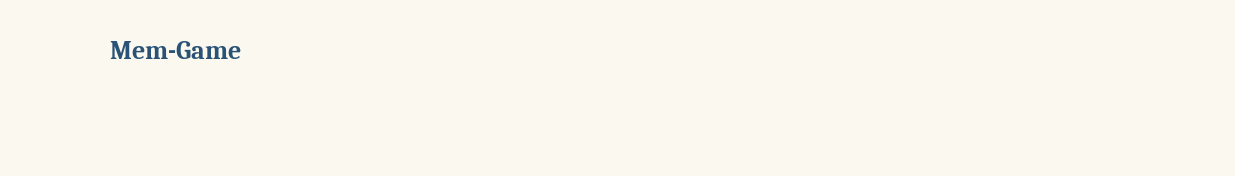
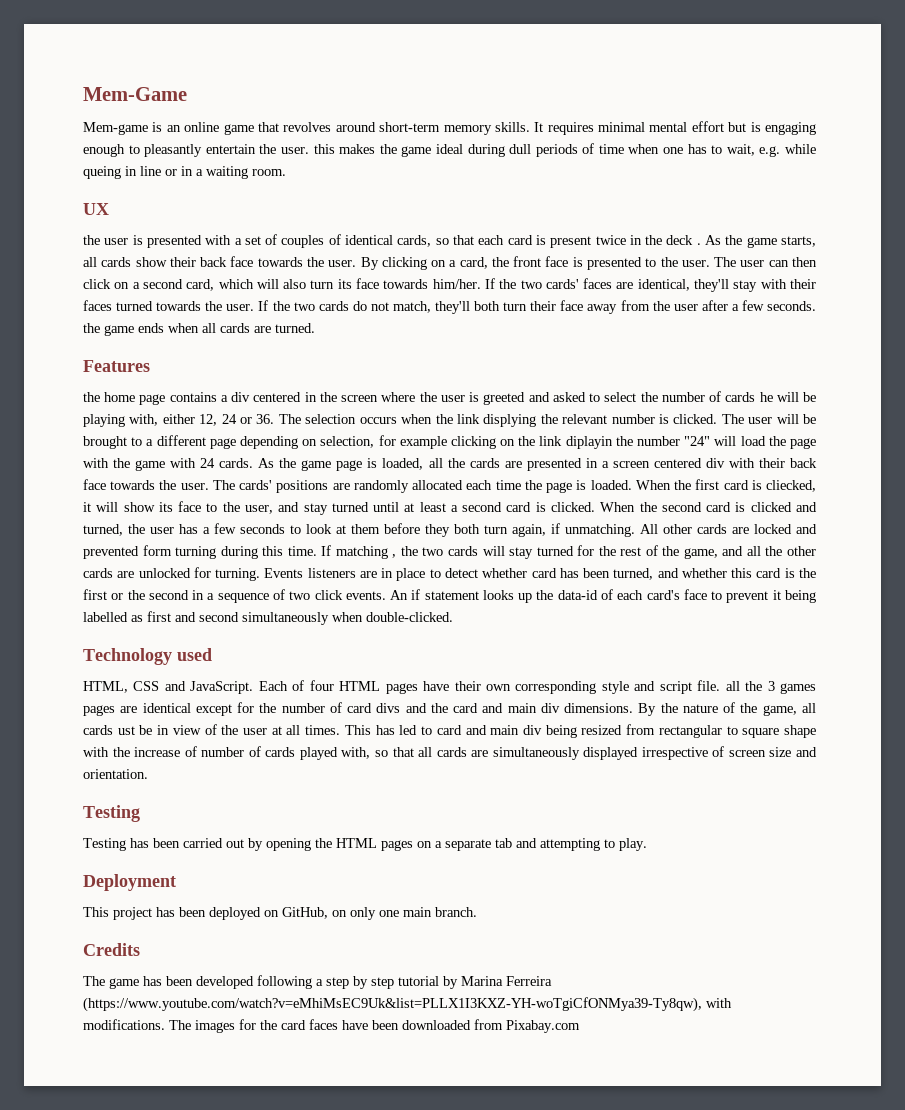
(241, 50) none -> [83,121,817,135] [83,143,816,157] [83,166,286,179] [83,203,109,215] [83,234,816,248] [83,256,817,270] [83,278,817,292] [83,300,817,314] [83,323,315,336] [83,360,150,372] [83,391,817,405] [83,414,816,427] [83,435,816,449] [83,458,817,471] [83,479,816,493] [83,501,817,515] [83,523,817,537] [83,545,816,559] [83,567,816,581] [83,589,816,603] [83,611,453,625] [83,648,212,665] [83,680,817,694] [83,702,816,716] [83,724,817,738] [83,746,817,760] [83,769,148,779] [83,805,140,822] [83,838,647,851] [83,874,176,891] [83,907,477,920] [83,943,140,956] [83,975,552,989] [83,997,732,1012] [83,1019,580,1033] // Mem-game is an online game that revolves around short-term memory skills. It requires minimal mental effort but is engaging enough to pleasantly entertain the user. this makes the game ideal during dull periods of time when one has to wait, e.g. while queing in line or in a waiting room. // UX // the user is presented with a set of couples of identical cards, so that each card is present twice in the deck . As the game starts, all cards show their back face towards the user. By clicking on a card, the front face is presented to the user. The user can then click on a second card, which will also turn its face towards him/her. If the two cards' faces are identical, they'll stay with their faces turned towards the user. If the two cards do not match, they'll both turn their face away from the user after a few seconds. the game ends when all cards are turned. // Features // the home page contains a div centered in the screen where the user is greeted and asked to select the number of cards he will be playing with, either 12, 24 or 36. The selection occurs when the link displying the relevant number is clicked. The user will be brought to a different page depending on selection, for example clicking on the link diplayin the number "24" will load the page with the game with 24 cards. As the game page is loaded, all the cards are presented in a screen centered div with their back face towards the user. The cards' positions are randomly allocated each time the page is loaded. When the first card is cliecked, it will show its face to the user, and stay turned until at least a second card is clicked. When the second card is clicked and turned, the user has a few seconds to look at them before they both turn again, if unmatching. All other cards are locked and prevented form turning during this time. If matching , the two cards will stay turned for the rest of the game, and all the other cards are unlocked for turning. Events listeners are in place to detect whether card has been turned, and whether this card is the first or the second in a sequence of two click events. An if statement looks up the data-id of each card's face to prevent it being labelled as first and second simultaneously when double-clicked. // Technology used // HTML, CSS and JavaScript. Each of four HTML pages have their own corresponding style and script file. all the 3 games pages are identical except for the number of card divs and the card and main div dimensions. By the nature of the game, all cards ust be in view of the user at all times. This has led to card and main div being resized from rectangular to square shape with the increase of number of cards played with, so that all cards are simultaneously displayed irrespective of screen size and orientation. // Testing // Testing has been carried out by opening the HTML pages on a separate tab and attempting to play. // Deployment // This project has been deployed on GitHub, on only one main branch. // Credits // The game has been developed following a step by step tutorial by Marina Ferreira (https://www.youtube.com/watch?v=eMhiMsEC9Uk&list=PLLX1I3KXZ-YH-woTgiCfONMya39-Ty8qw), with modifications. The images for the card faces have been downloaded from Pixabay.com

